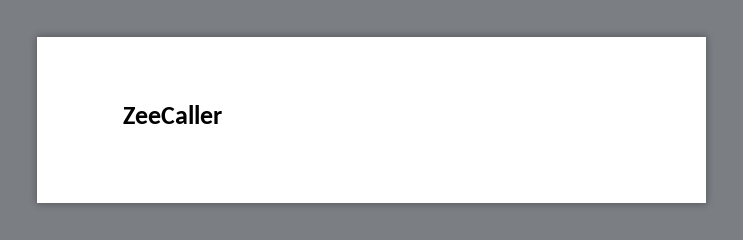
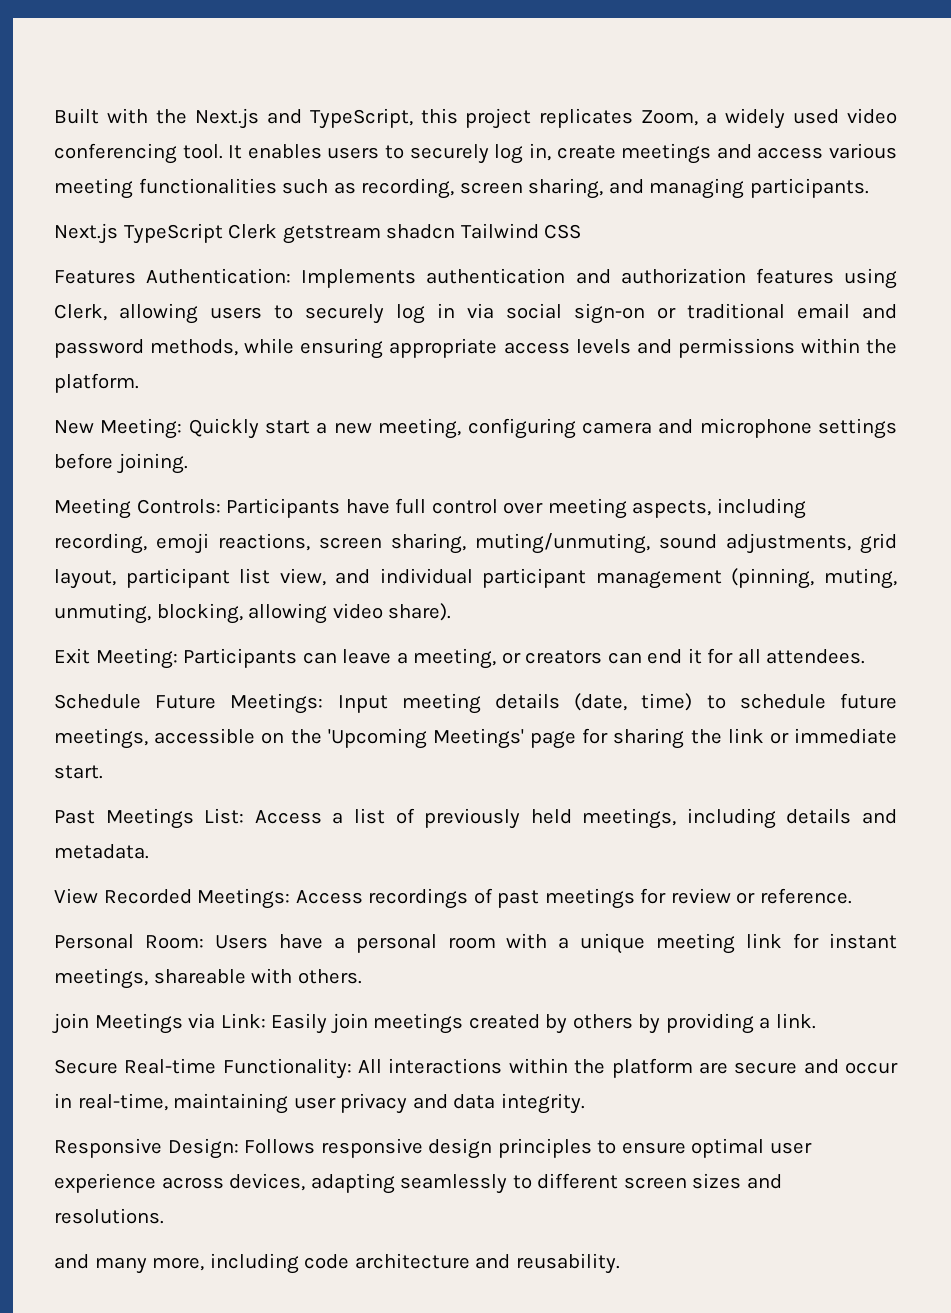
[123,105,222,124] ZeeCaller -> [54,108,897,129] [54,143,898,164] [54,178,869,199] [54,223,582,244] [54,268,897,289] [54,303,897,324] [54,338,898,359] [54,373,139,393] [54,418,898,439] [54,453,188,474] [54,498,806,519] [54,533,897,554] [54,568,897,589] [54,603,452,624] [54,648,866,669] [54,693,898,714] [54,728,897,749] [54,765,103,779] [54,808,897,829] [54,844,149,859] [54,888,852,909] [54,933,897,954] [54,968,362,989] [52,1013,816,1034] [54,1058,899,1079] [54,1093,585,1114] [54,1138,812,1159] [54,1173,782,1194] [54,1208,164,1224] [54,1253,620,1274] Built with the Next.js and TypeScript, this project replicates Zoom, a widely used video conferencing tool. It enables users to securely log in, create meetings and access various meeting functionalities such as recording, screen sharing, and managing participants. // Next.js TypeScript Clerk getstream shadcn Tailwind CSS // Features Authentication: Implements authentication and authorization features using Clerk, allowing users to securely log in via social sign-on or traditional email and password methods, while ensuring appropriate access levels and permissions within the platform. // New Meeting: Quickly start a new meeting, configuring camera and microphone settings before joining. // Meeting Controls: Participants have full control over meeting aspects, including recording, emoji reactions, screen sharing, muting/unmuting, sound adjustments, grid layout, participant list view, and individual participant management (pinning, muting, unmuting, blocking, allowing video share). // Exit Meeting: Participants can leave a meeting, or creators can end it for all attendees. // Schedule Future Meetings: Input meeting details (date, time) to schedule future meetings, accessible on the 'Upcoming Meetings' page for sharing the link or immediate start. // Past Meetings List: Access a list of previously held meetings, including details and metadata. // View Recorded Meetings: Access recordings of past meetings for review or reference. // Personal Room: Users have a personal room with a unique meeting link for instant meetings, shareable with others. // join Meetings via Link: Easily join meetings created by others by providing a link. // Secure Real-time Functionality: All interactions within the platform are secure and occur in real-time, maintaining user privacy and data integrity. // Responsive Design: Follows responsive design principles to ensure optimal user experience across devices, adapting seamlessly to different screen sizes and resolutions. // and many more, including code architecture and reusability.

